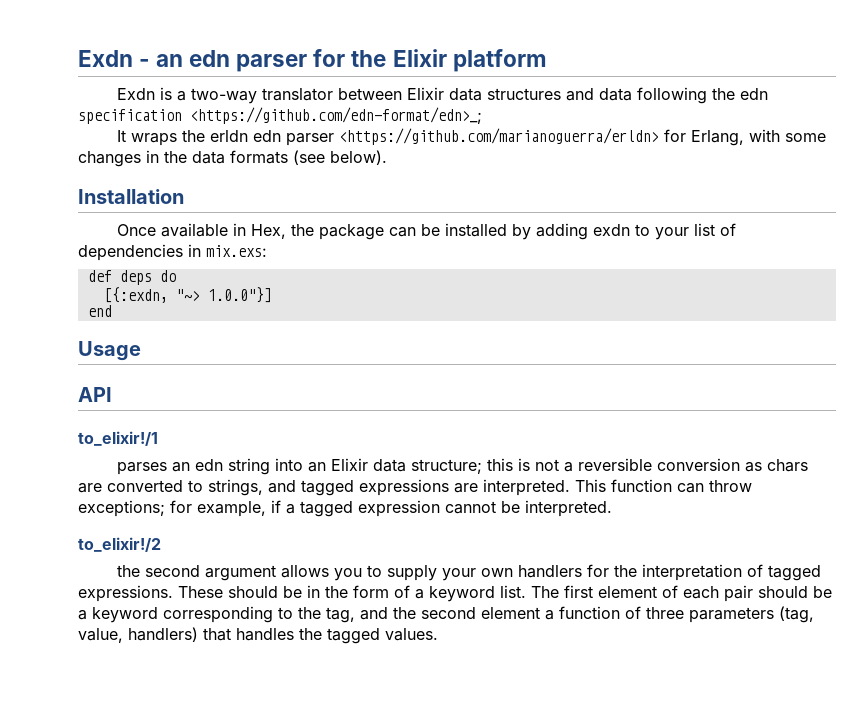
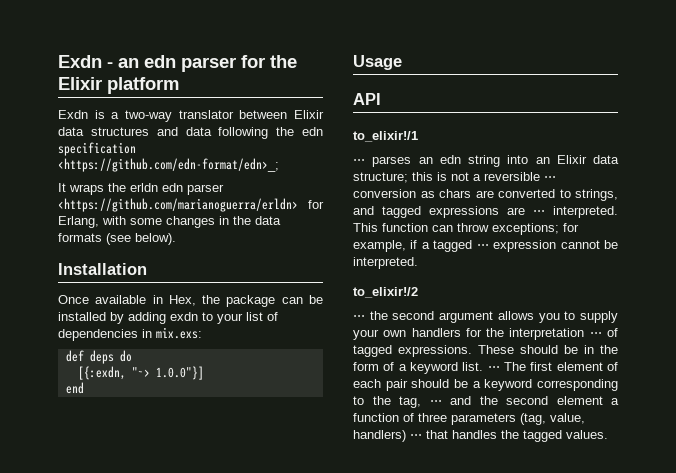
(158, 438) none -> [353,159,365,164] ⋅⋅⋅
(652, 464) none -> [544,176,556,181] ⋅⋅⋅
(478, 488) none -> [533,210,545,215] ⋅⋅⋅
(353, 509) none -> [476,244,489,249] ⋅⋅⋅
(161, 544) none -> [353,315,365,320] ⋅⋅⋅
(742, 572) none -> [589,332,602,337] ⋅⋅⋅
(526, 591) none -> [487,366,500,371] ⋅⋅⋅
(355, 615) none -> [429,400,442,405] ⋅⋅⋅
(198, 634) none -> [410,434,422,439] ⋅⋅⋅

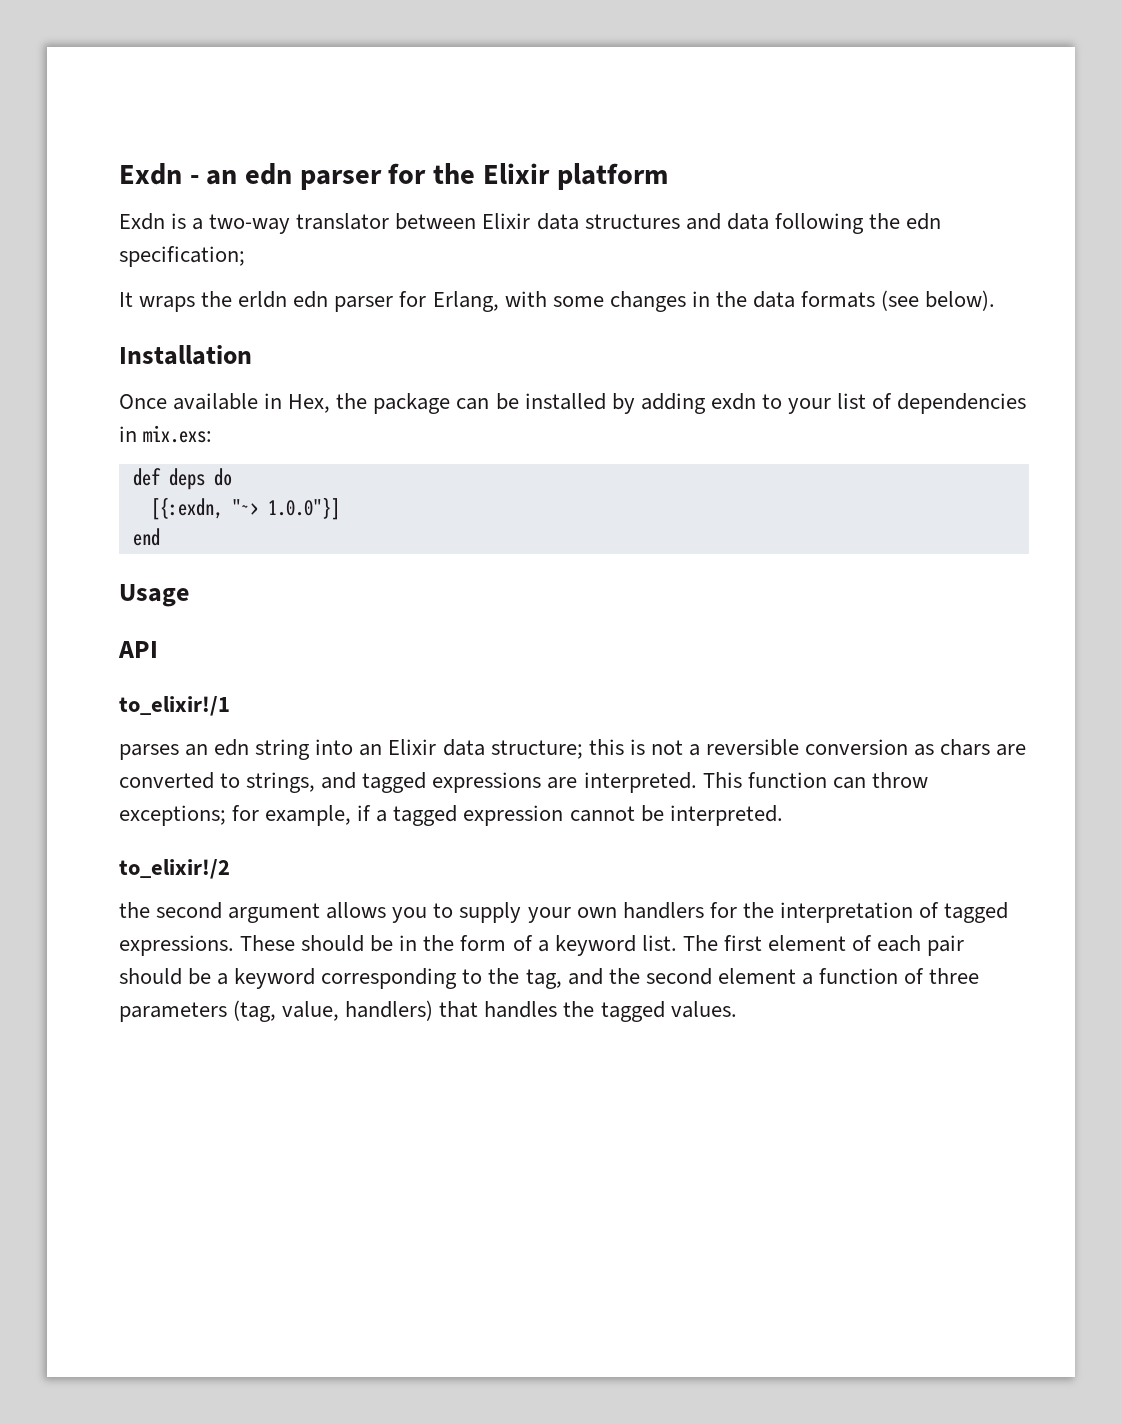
[58,142,136,156] [58,158,279,172] specification <https://github.com/edn-format/edn>_; -> [119,246,245,267] specification;
[58,198,298,212] <https://github.com/marianoguerra/erldn> -> (394, 304) none
[353,159,365,164] ⋅⋅⋅ -> (230, 706) none
[544,176,556,181] ⋅⋅⋅ -> (799, 747) none
[533,210,545,215] ⋅⋅⋅ -> (578, 783) none
[476,244,489,249] ⋅⋅⋅ -> (458, 815) none
[353,315,365,320] ⋅⋅⋅ -> (230, 869) none
[589,332,602,337] ⋅⋅⋅ -> (913, 912) none
[487,366,500,371] ⋅⋅⋅ -> (677, 943) none
[429,400,442,405] ⋅⋅⋅ -> (562, 979) none
[410,434,422,439] ⋅⋅⋅ -> (434, 1010) none

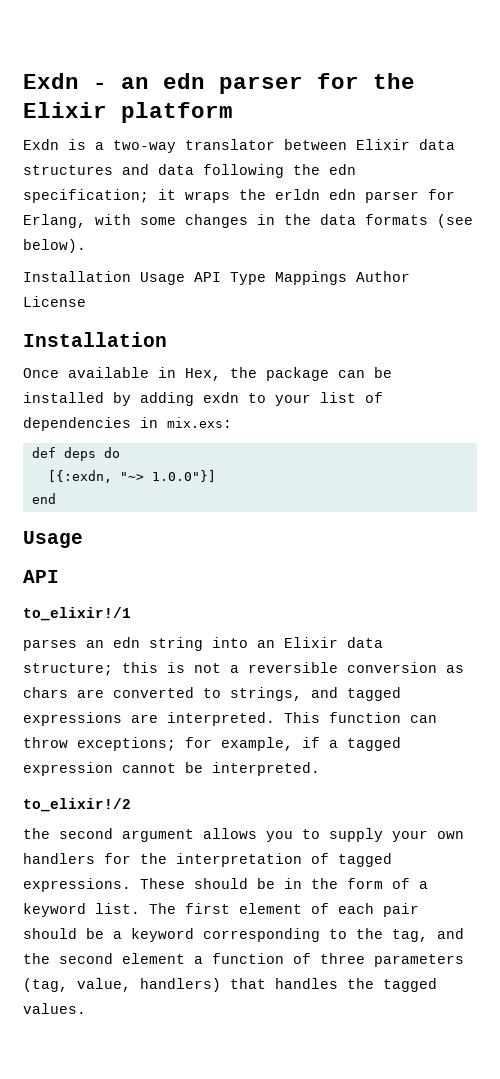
[119,292,133,307] // It -> [158,189,176,200] it
(996, 300) none -> [23,271,410,285] [23,296,86,307] // Installation Usage API Type Mappings Author License

